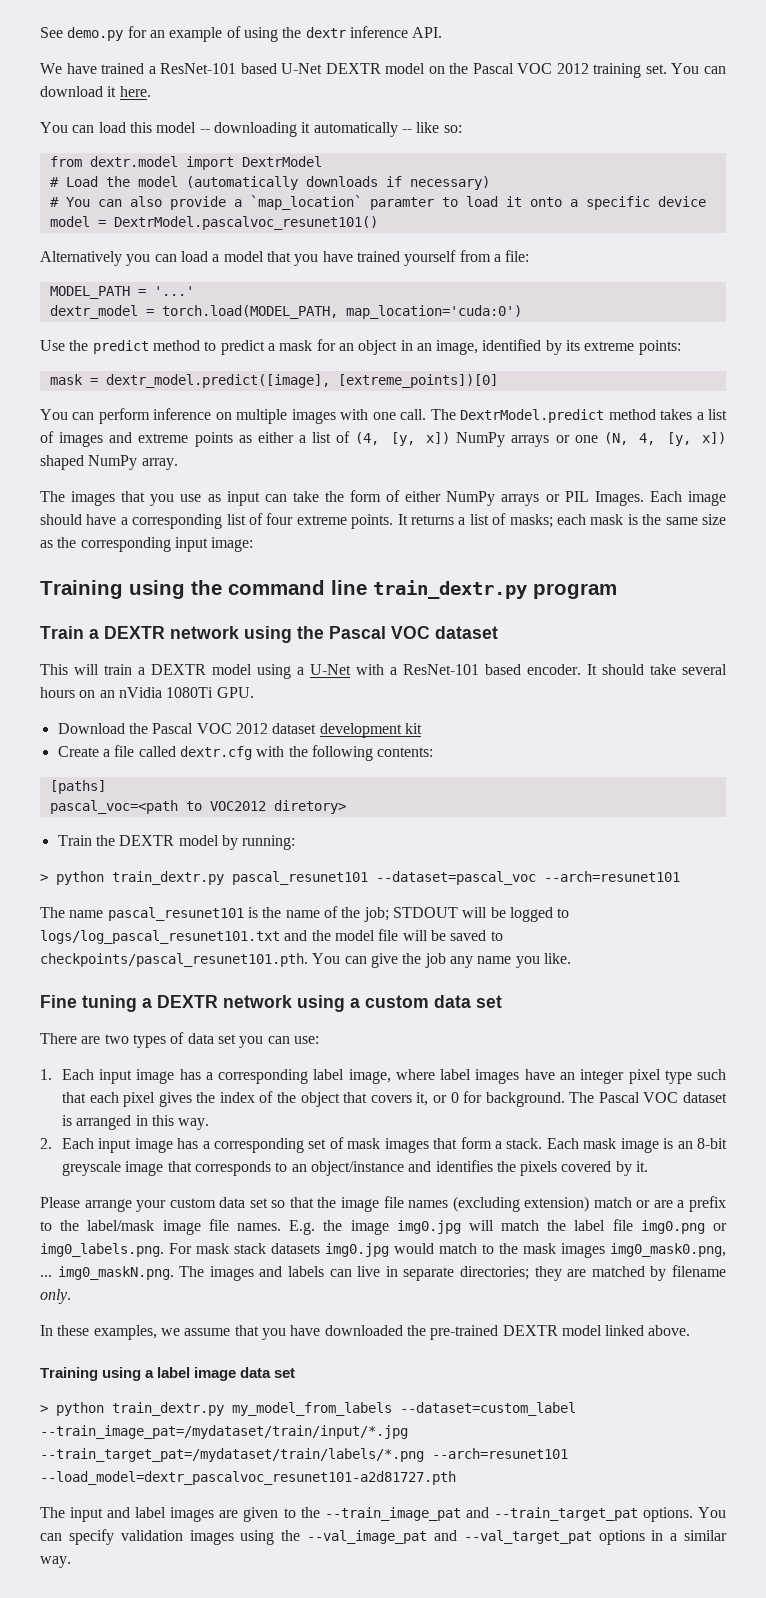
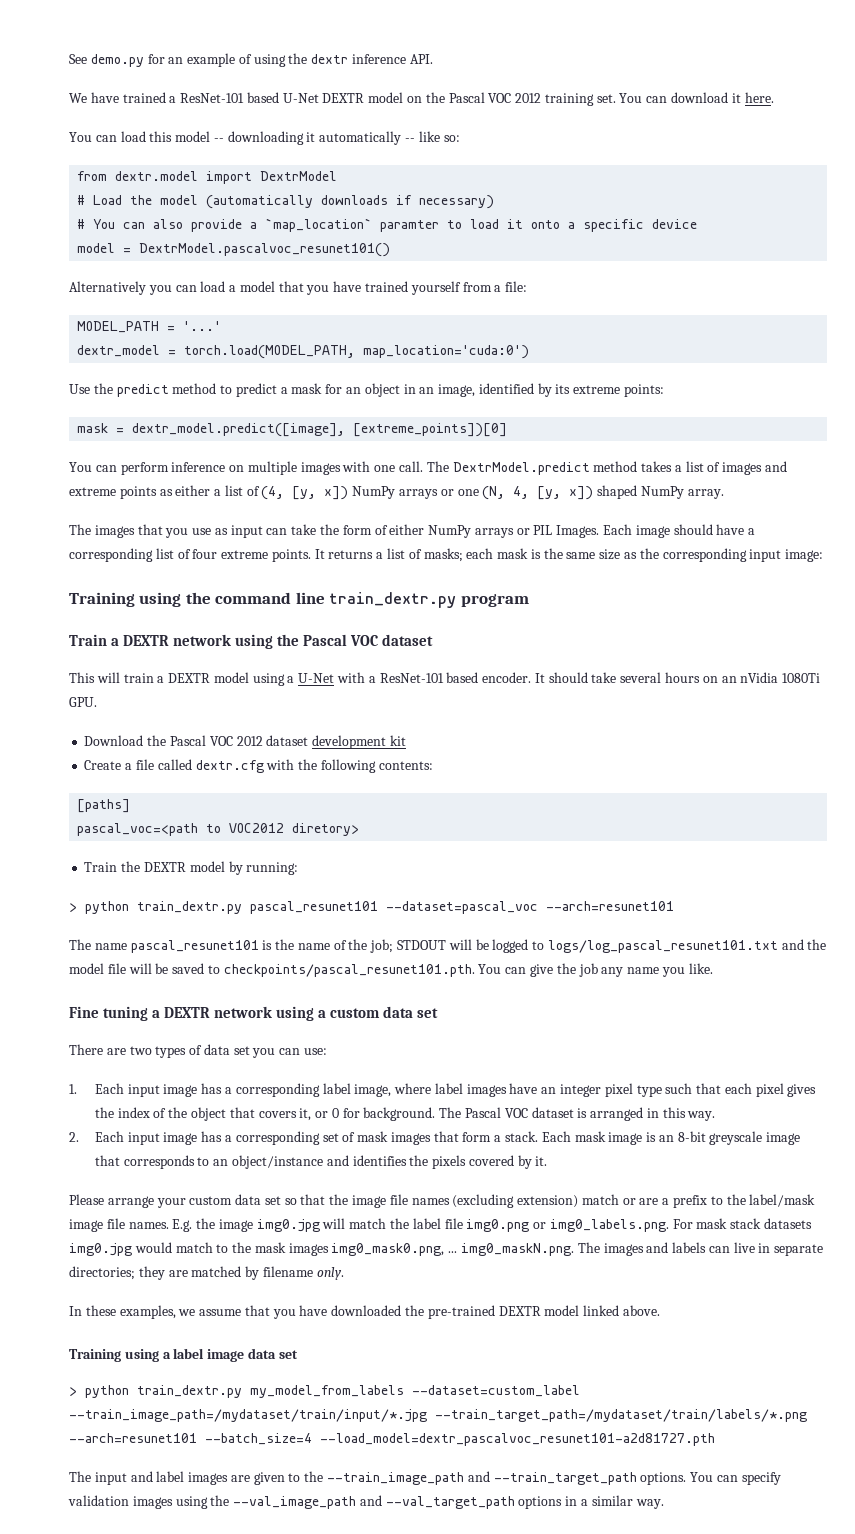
[40,1425,408,1439] [40,1448,568,1462] --train_image_pat=/mydataset/train/input/*.jpg --train_target_pat=/mydataset/train/labels/*.png --arch=resunet101 -> [69,1409,807,1422] [69,1433,312,1445] --train_image_path=/mydataset/train/input/*.jpg --train_target_path=/mydataset/train/labels/*.png --arch=resunet101 --batch_size=4
[324,1507,638,1521] --train_image_pat and --train_target_pat -> [327,1471,637,1485] --train_image_path and --train_target_path
[307,1530,592,1544] --val_image_pat and --val_target_pat -> [233,1495,515,1509] --val_image_path and --val_target_path

